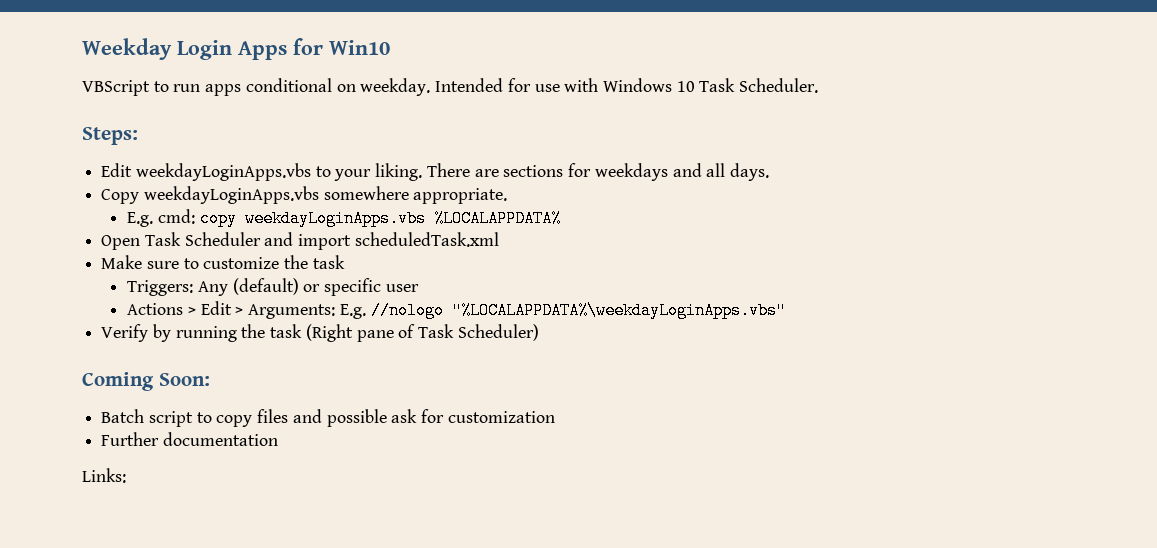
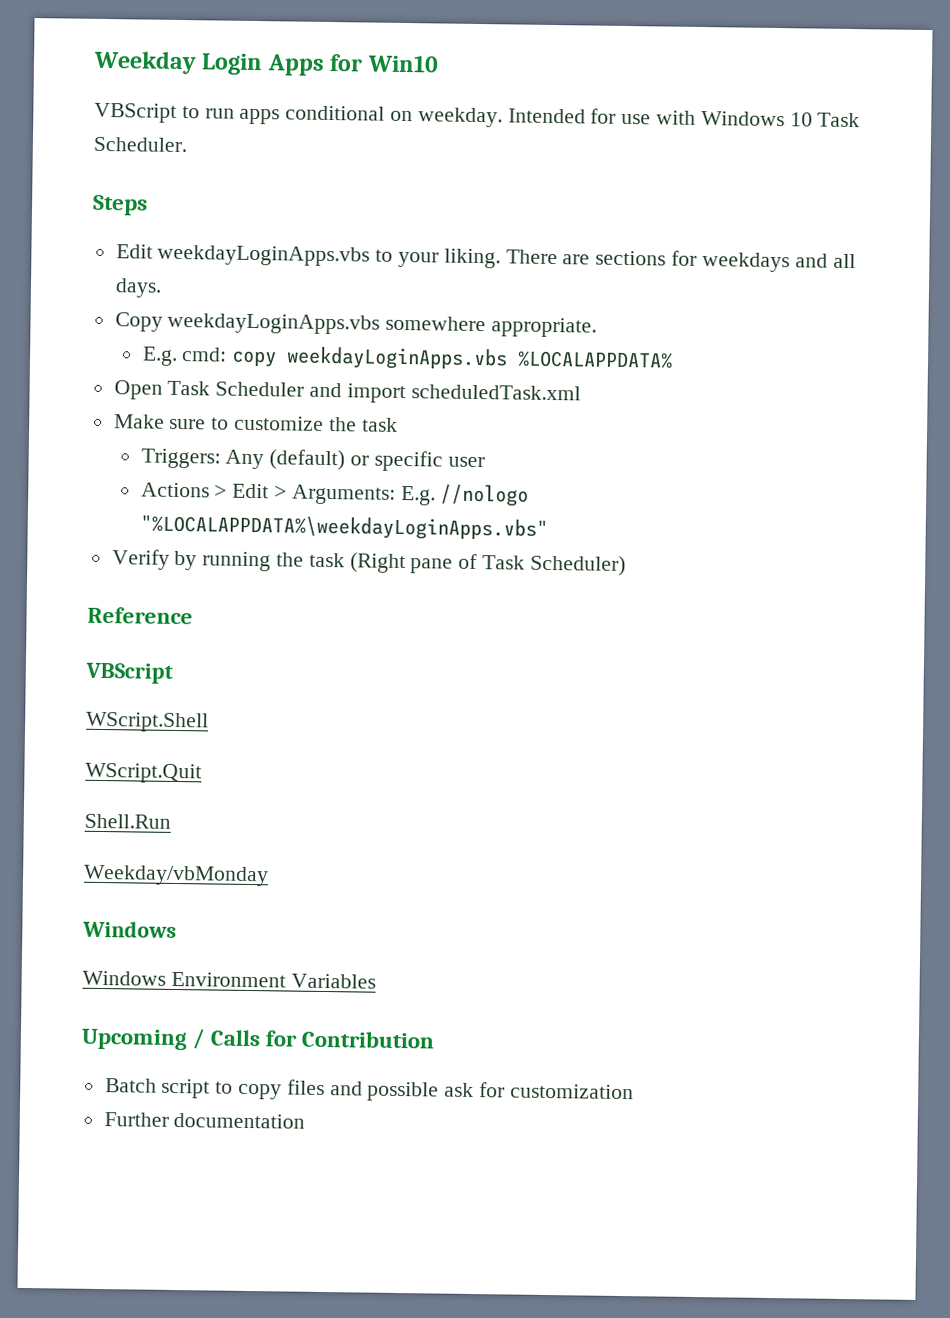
[82,127,138,145] Steps: -> [92,194,148,216] Steps
[82,372,210,391] Coming Soon: -> [87,606,193,625] [85,662,173,684] [86,711,209,733] [85,762,202,784] [84,813,171,829] [83,864,269,887] [82,920,177,939] [82,970,376,989] [81,1028,435,1051] Reference // VBScript // WScript.Shell // WScript.Quit // Shell.Run // Weekday/vbMonday // Windows // Windows Environment Variables // Upcoming / Calls for Contribution
[82,468,126,483] // Links: -> (306, 1120) none

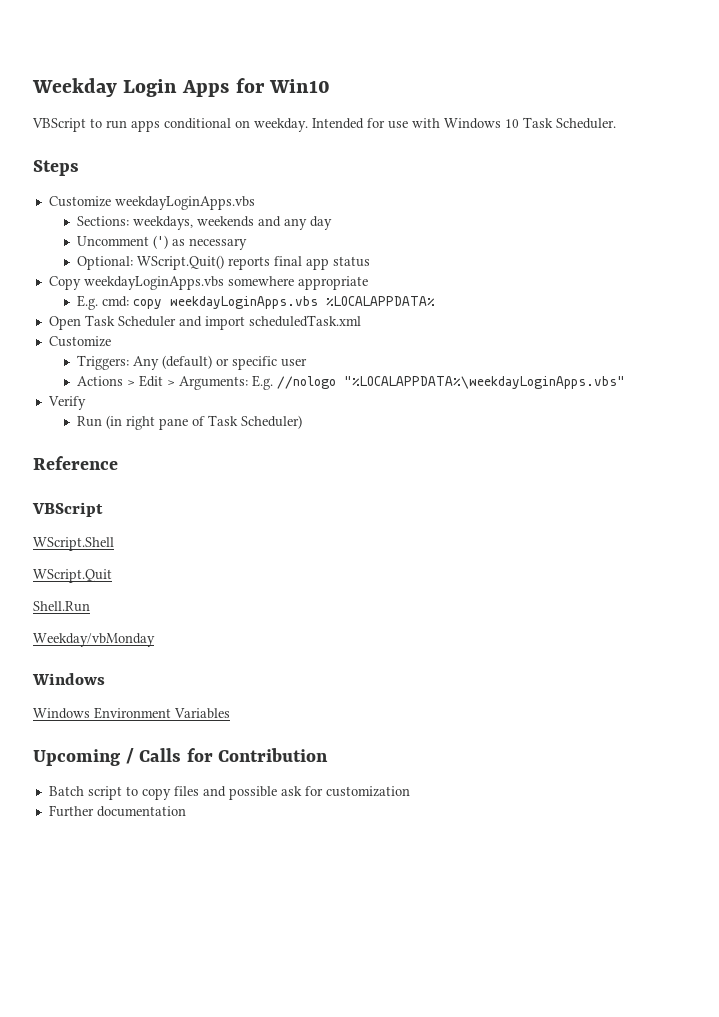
[115,244,856,273] [114,278,162,298] Edit weekdayLoginApps.vbs to your liking. There are sections for weekdays and all days. -> [48,196,255,210] [77,216,333,230] [77,235,248,250] [77,255,371,270] Customize weekdayLoginApps.vbs // Sections: weekdays, weekends and any day // Uncomment (') as necessary // Optional: WScript.Quit() reports final app status
[491,317,598,338] appropriate. -> [297,276,368,290] appropriate
[113,414,398,432] Make sure to customize the task -> [48,336,111,347] Customize
[174,550,406,574] by running the task (Right -> [77,415,156,430] // Run (in right

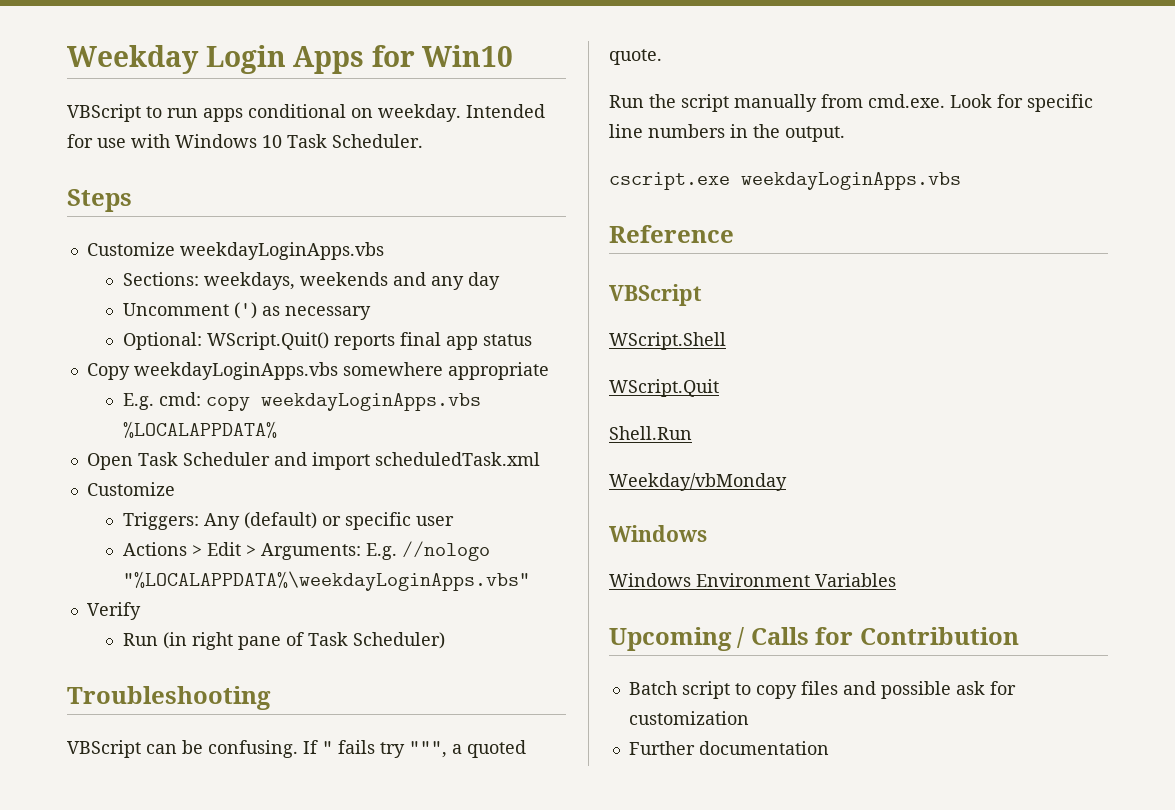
(303, 422) none -> [67,686,271,710] [67,740,526,758] [609,49,662,65] [609,94,1093,112] [609,124,845,142] [609,172,961,190] // Troubleshooting // VBScript can be confusing. If " fails try """, a quoted quote. // Run the script manually from cmd.exe. Look for specific line numbers in the output. // cscript.exe weekdayLoginApps.vbs

